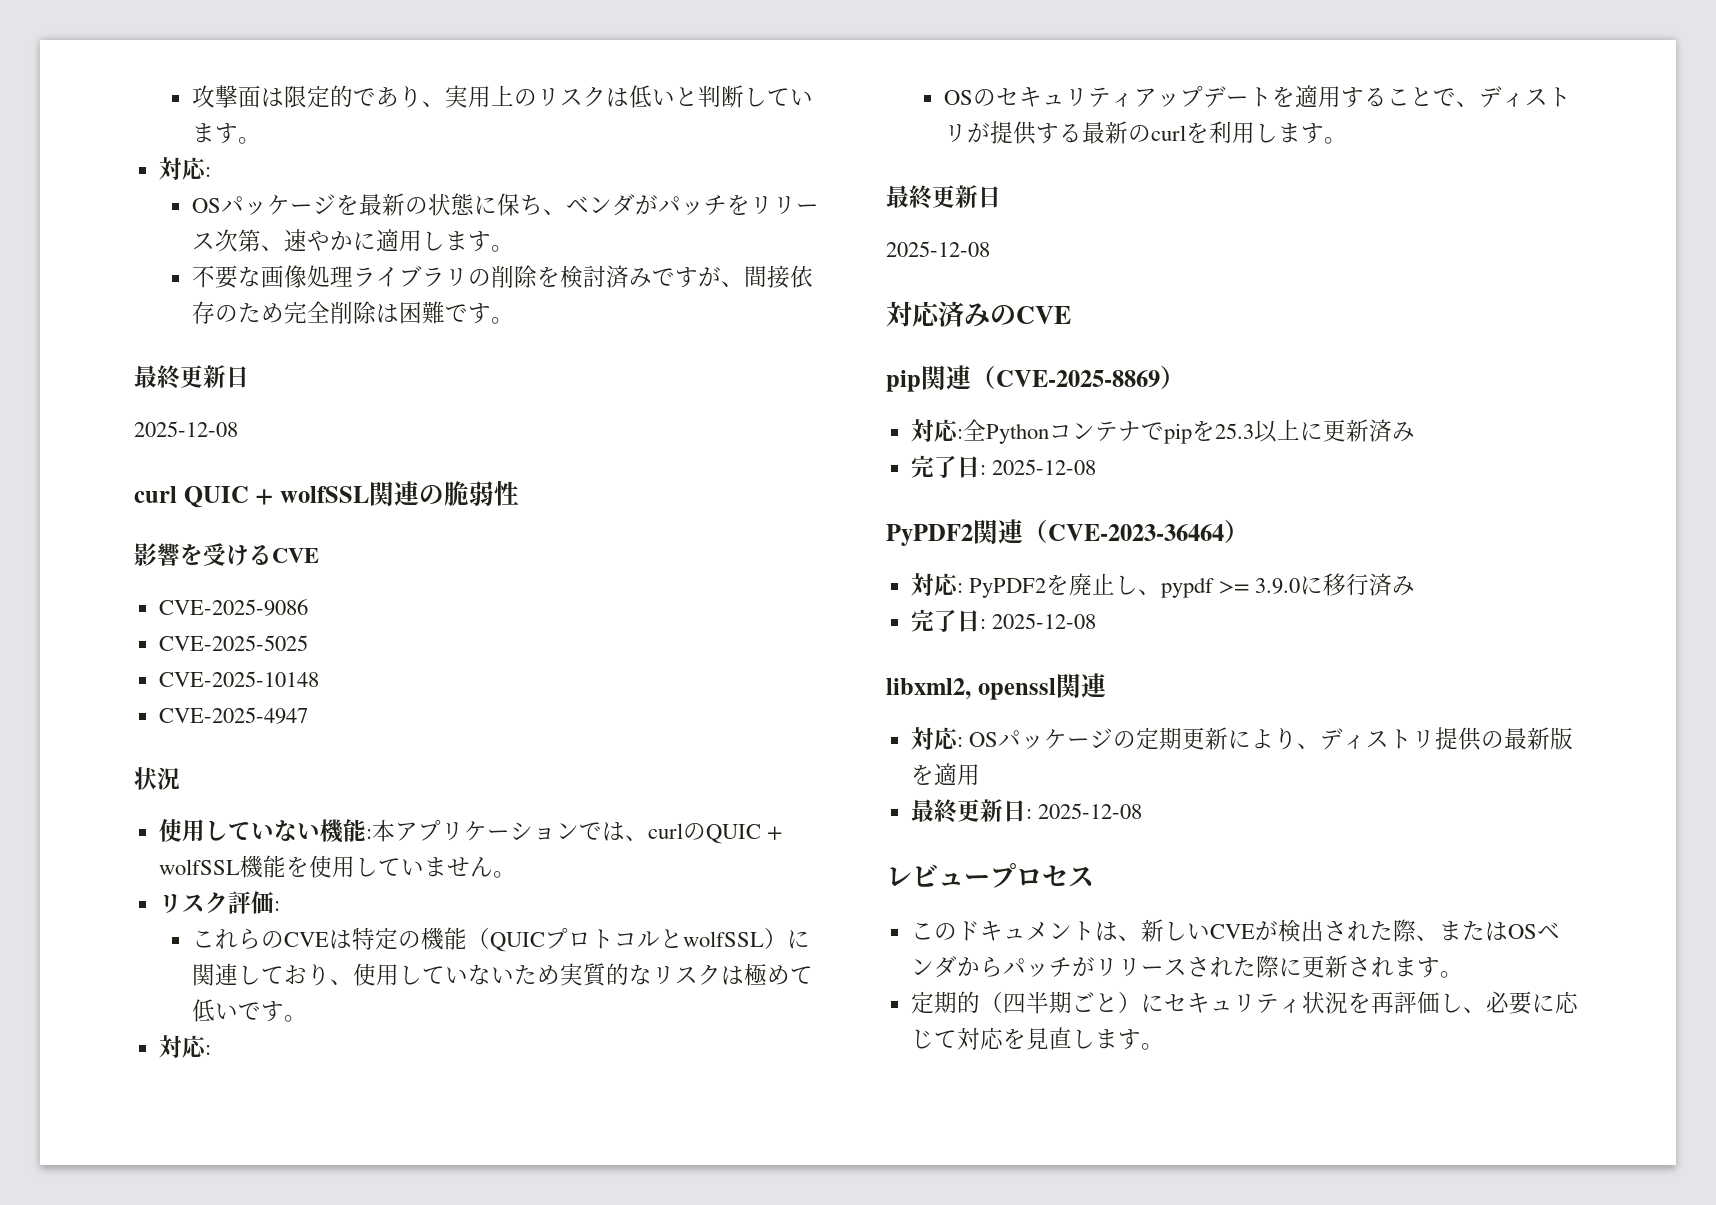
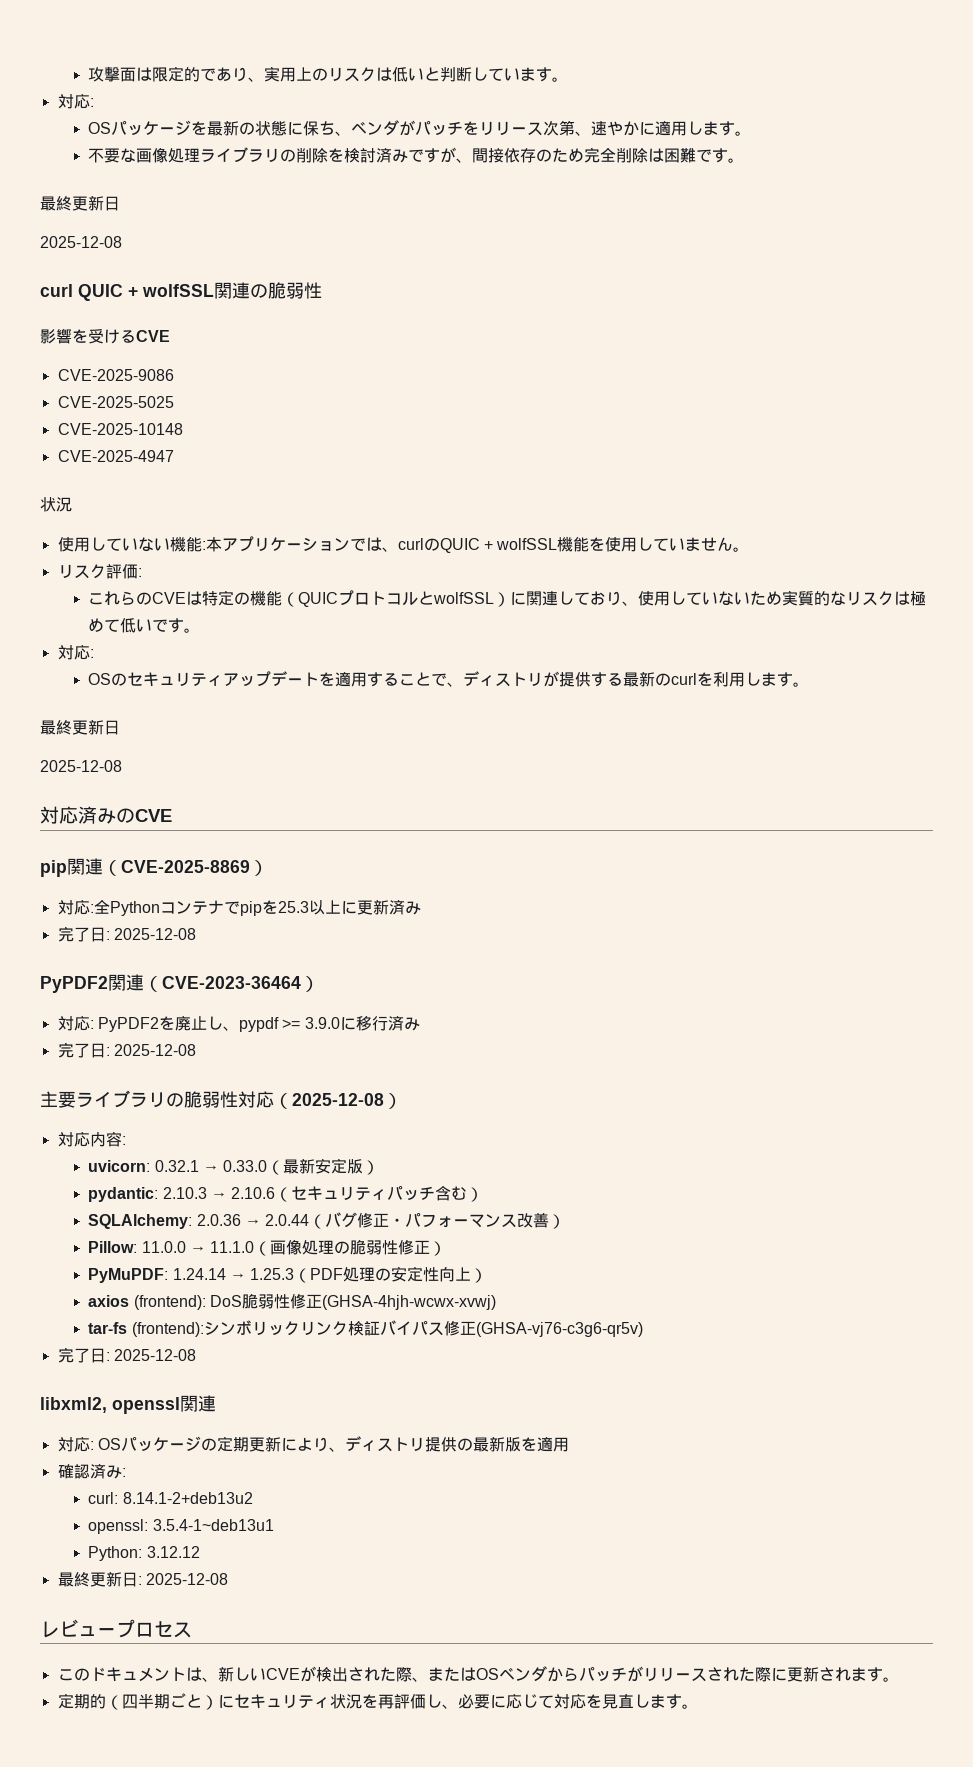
(1096, 621) none -> [40,1090,402,1109] [57,1131,126,1147] [88,1158,380,1175] [88,1186,484,1202] [88,1212,566,1229] [88,1239,447,1256] [88,1266,488,1283] [88,1293,496,1310] [88,1320,643,1337] [57,1347,196,1363] // 主要ライブラリの脆弱性対応（2025-12-08） // 対応内容: // uvicorn: 0.32.1 → 0.33.0（最新安定版） // pydantic: 2.10.3 → 2.10.6（セキュリティパッチ含む） // SQLAlchemy: 2.0.36 → 2.0.44（バグ修正・パフォーマンス改善） // Pillow: 11.0.0 → 11.1.0（画像処理の脆弱性修正） // PyMuPDF: 1.24.14 → 1.25.3（PDF処理の安定性向上） // axios (frontend): DoS脆弱性修正(GHSA-4hjh-wcwx-xvwj) // tar-fs (frontend):シンボリックリンク検証バイパス修正(GHSA-vj76-c3g6-qr5v) // 完了日: 2025-12-08
(980, 775) none -> [57,1464,126,1479] [88,1492,253,1504] [88,1519,274,1534] [88,1546,200,1561] // 確認済み: // curl: 8.14.1-2+deb13u2 // openssl: 3.5.4-1~deb13u1 // Python: 3.12.12

